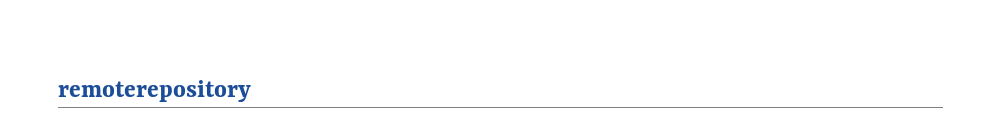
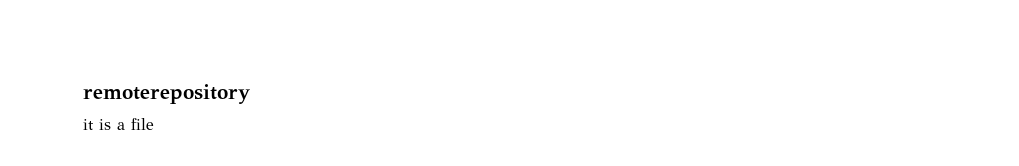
(251, 91) none -> [83,118,154,130] // it is a file

